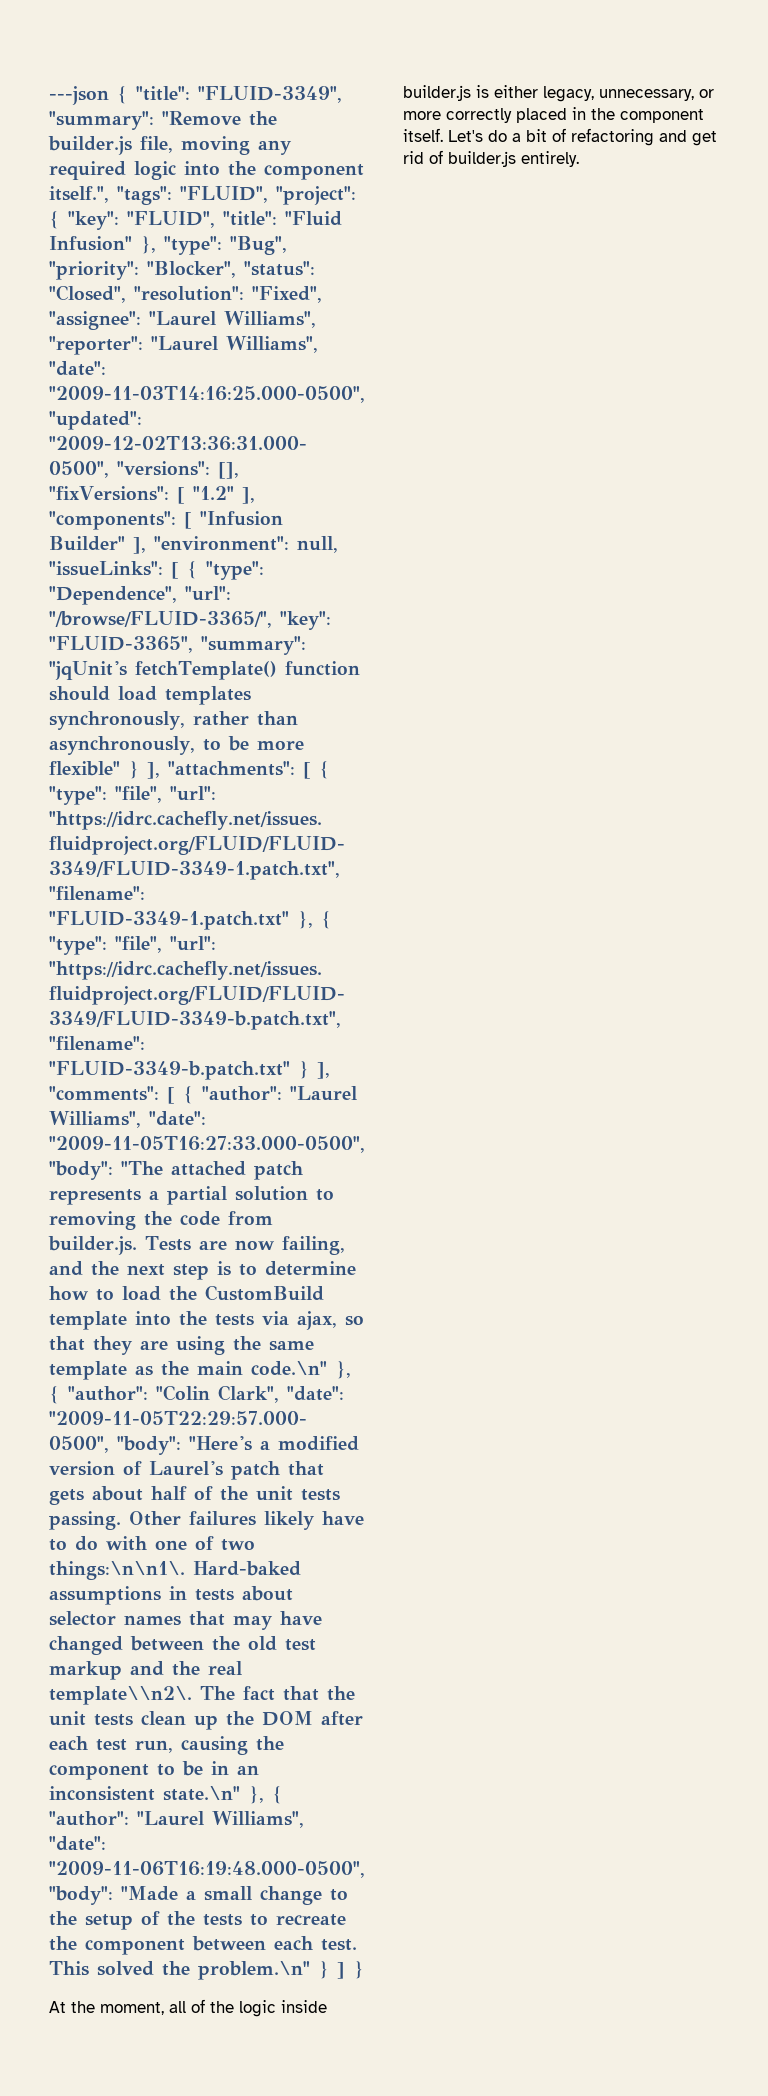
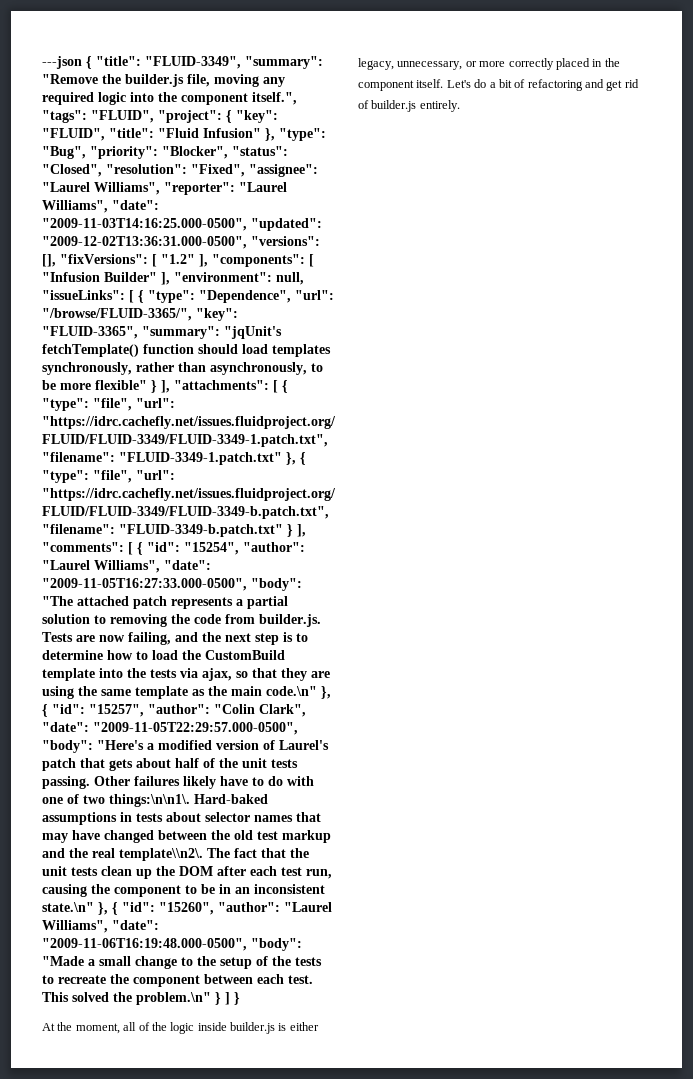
(194, 1095) none -> [147,542,239,555] "id": "15254",
(60, 1395) none -> [52,704,144,717] "id": "15257",
(283, 1795) none -> [122,902,214,915] "id": "15260",

